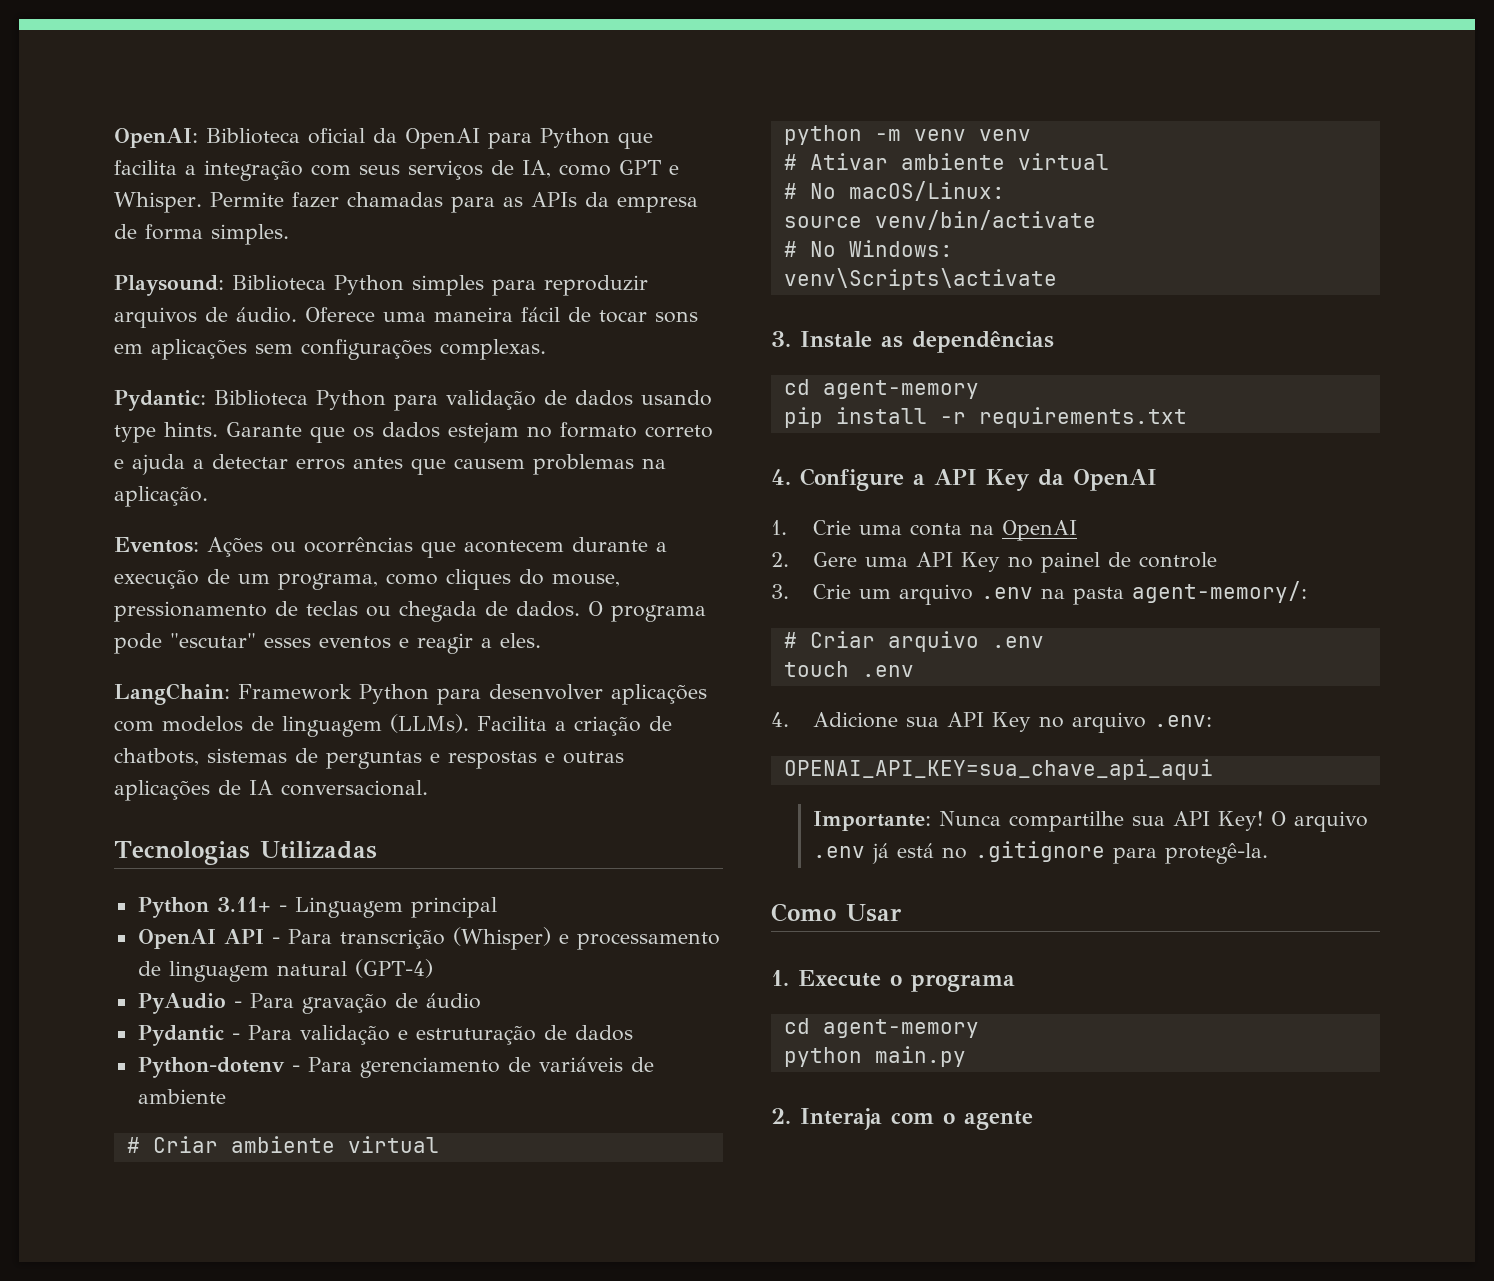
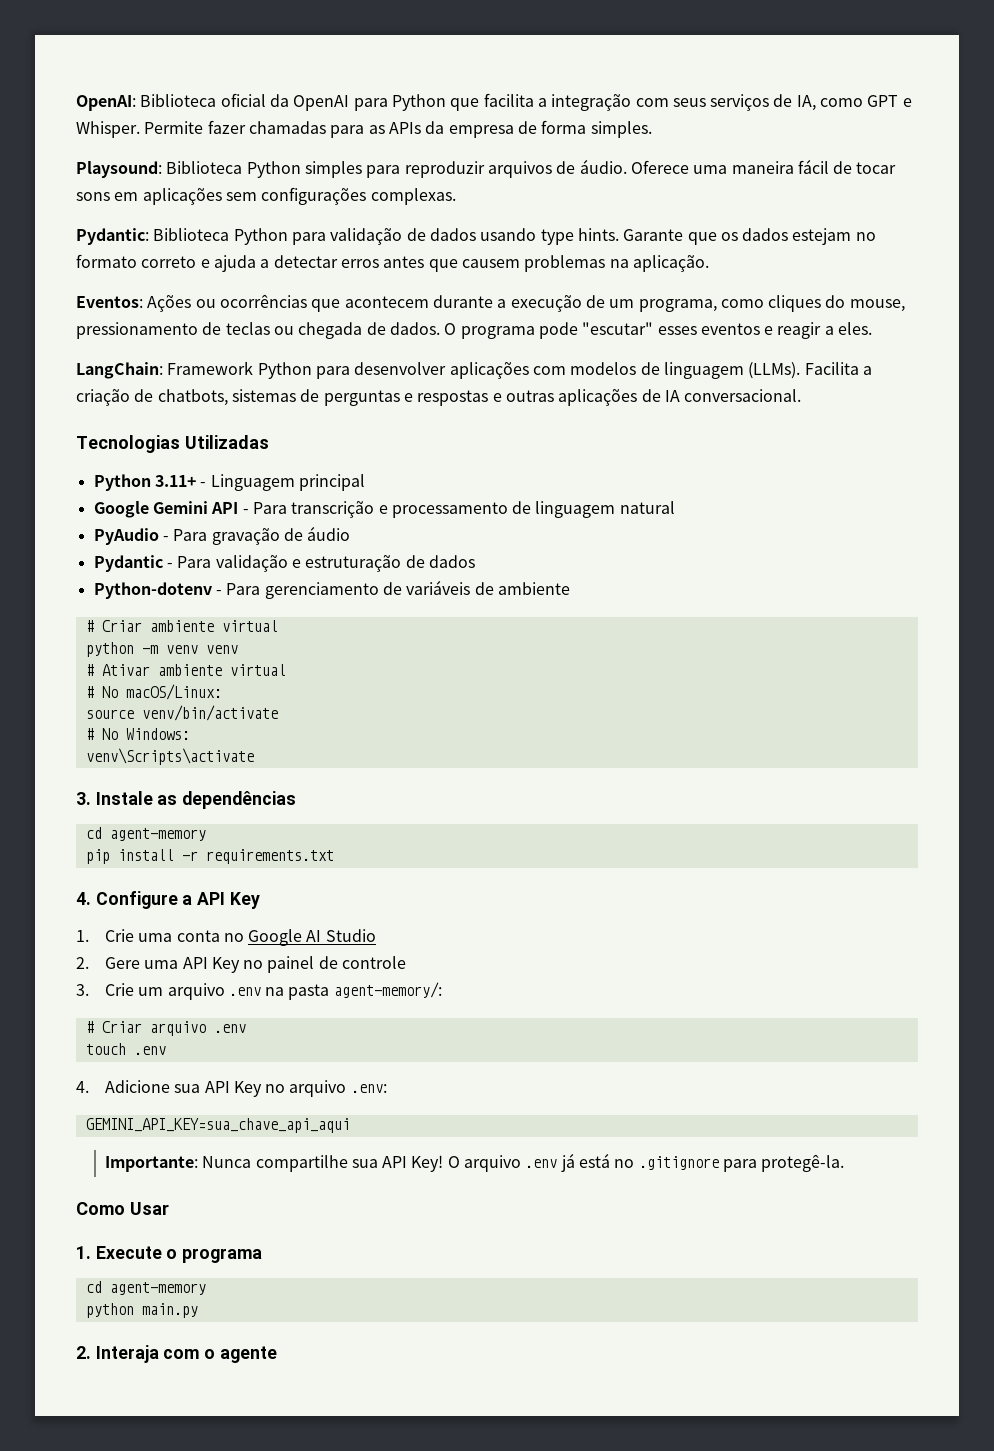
[137,929,216,949] OpenAI -> [93,501,208,518] Google Gemini
[452,927,551,950] (Whisper) -> (375, 509) none
[354,959,433,978] (GPT-4) -> (675, 507) none
[1038,469,1157,491] da OpenAI -> (260, 900) none
[969,520,1077,541] na OpenAI -> [223,929,376,946] no Google AI Studio
[783,759,1213,780] OPENAI_API_KEY=sua_chave_api_aqui -> [85,1118,350,1133] GEMINI_API_KEY=sua_chave_api_aqui

